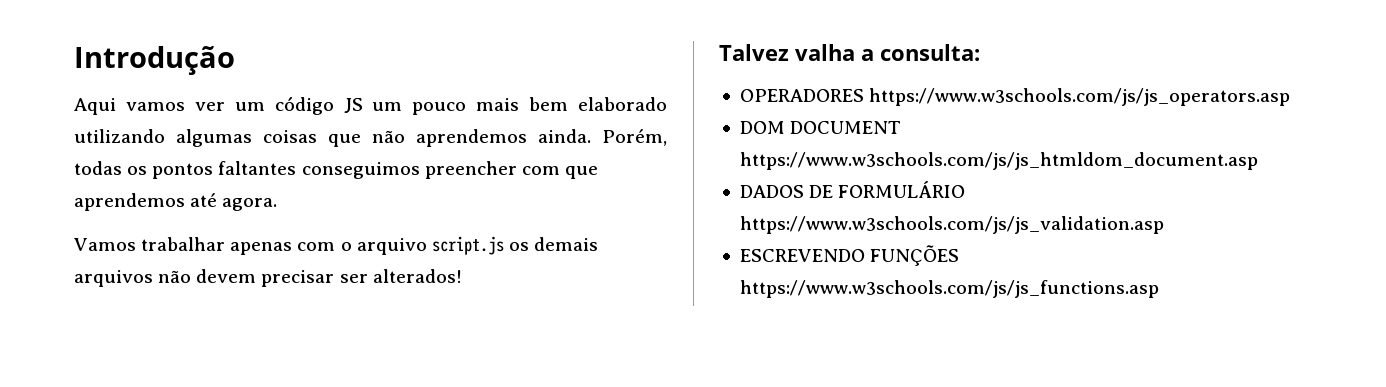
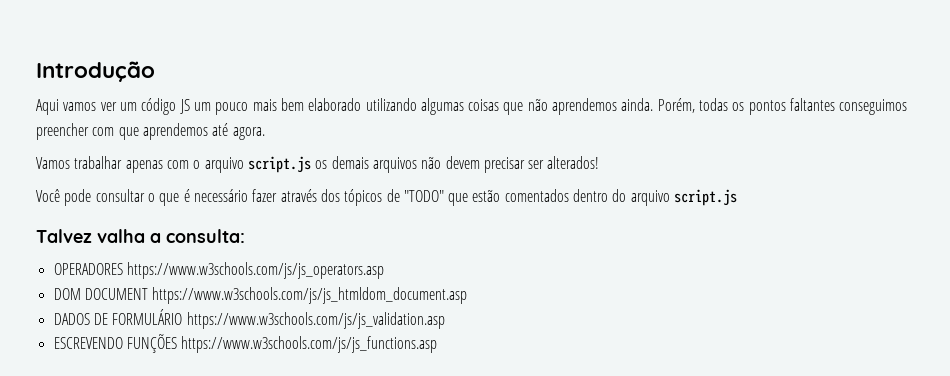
(462, 276) none -> [36,189,738,206] // Você pode consultar o que é necessário fazer através dos tópicos de "TODO" que estão comentados dentro do arquivo script.js

